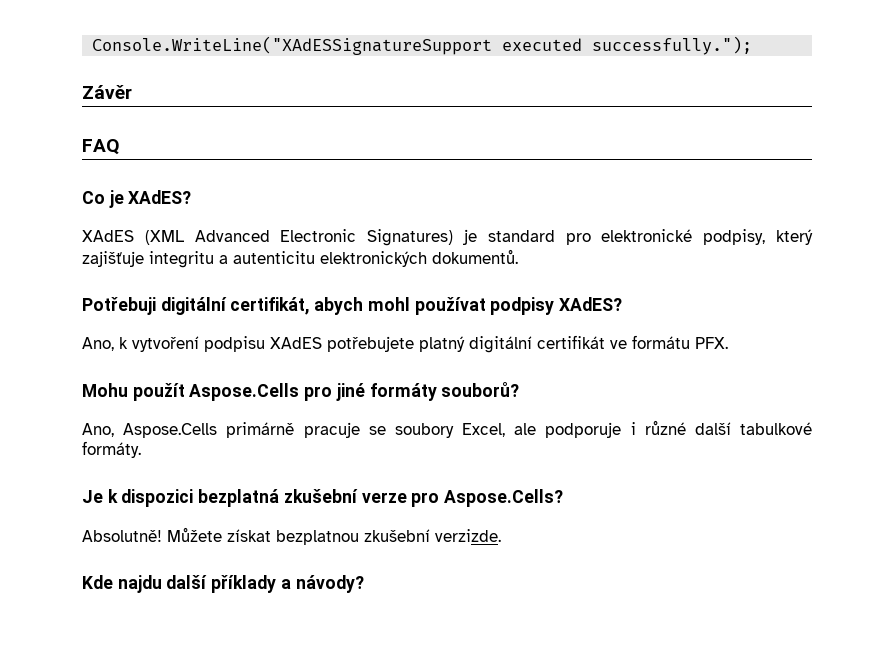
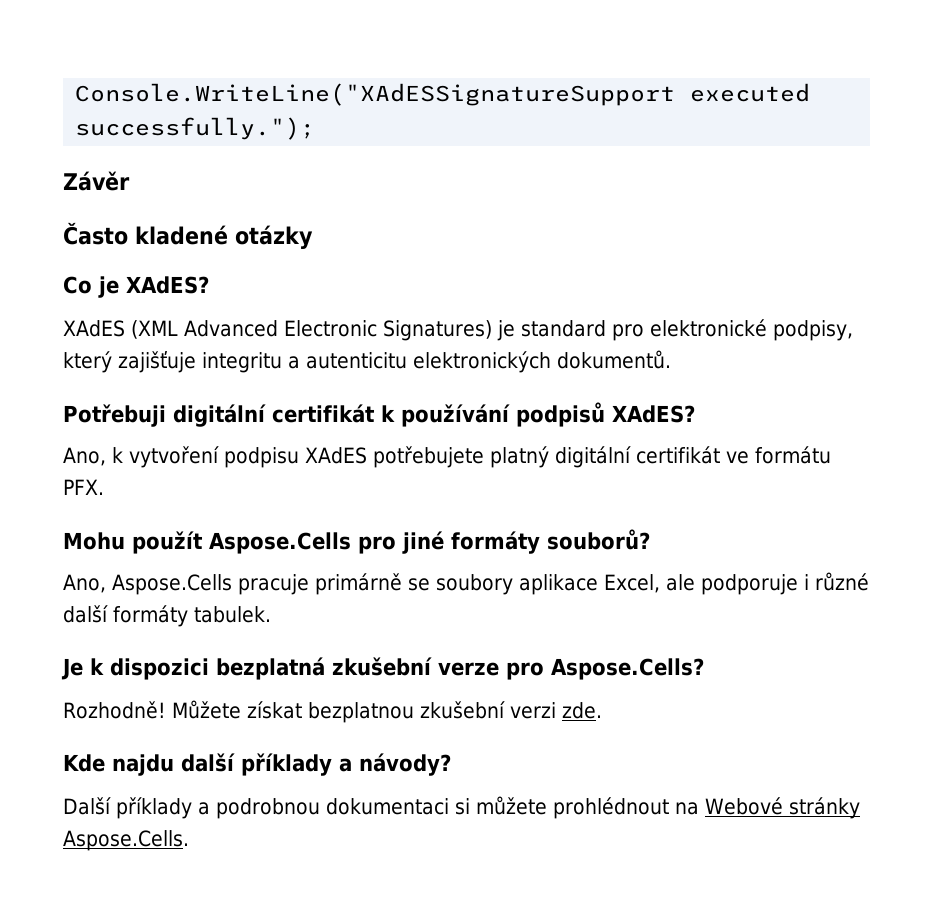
[82,139,120,155] FAQ -> [63,222,313,249] Často kladené otázky
[230,297,555,315] certifikát, abych mohl používat podpisy -> [272,402,605,427] certifikát k používání podpisů
[226,422,360,438] primárně pracuje -> [238,573,402,595] pracuje primárně
(454, 430) none -> [519,574,598,595] aplikace
[740,422,812,435] [82,441,141,458] tabulkové formáty. -> [113,605,271,627] formáty tabulek.
[82,530,162,542] Absolutně! -> [63,701,166,719] Rozhodně!
[435,529,501,542] verzizde. -> [509,702,602,719] verzi zde.
(364, 584) none -> [63,796,860,819] [63,830,189,851] // Další příklady a podrobnou dokumentaci si můžete prohlédnout na Webové stránky Aspose.Cells.

